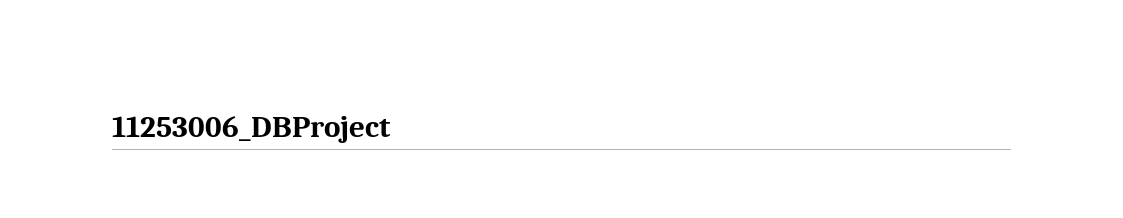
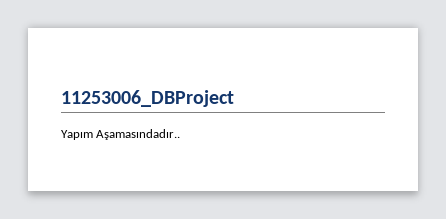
(391, 129) none -> [61,129,181,140] // Yapım Aşamasındadır..

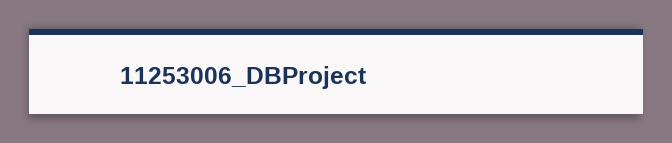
[61,129,181,140] // Yapım Aşamasındadır.. -> (366, 77) none

